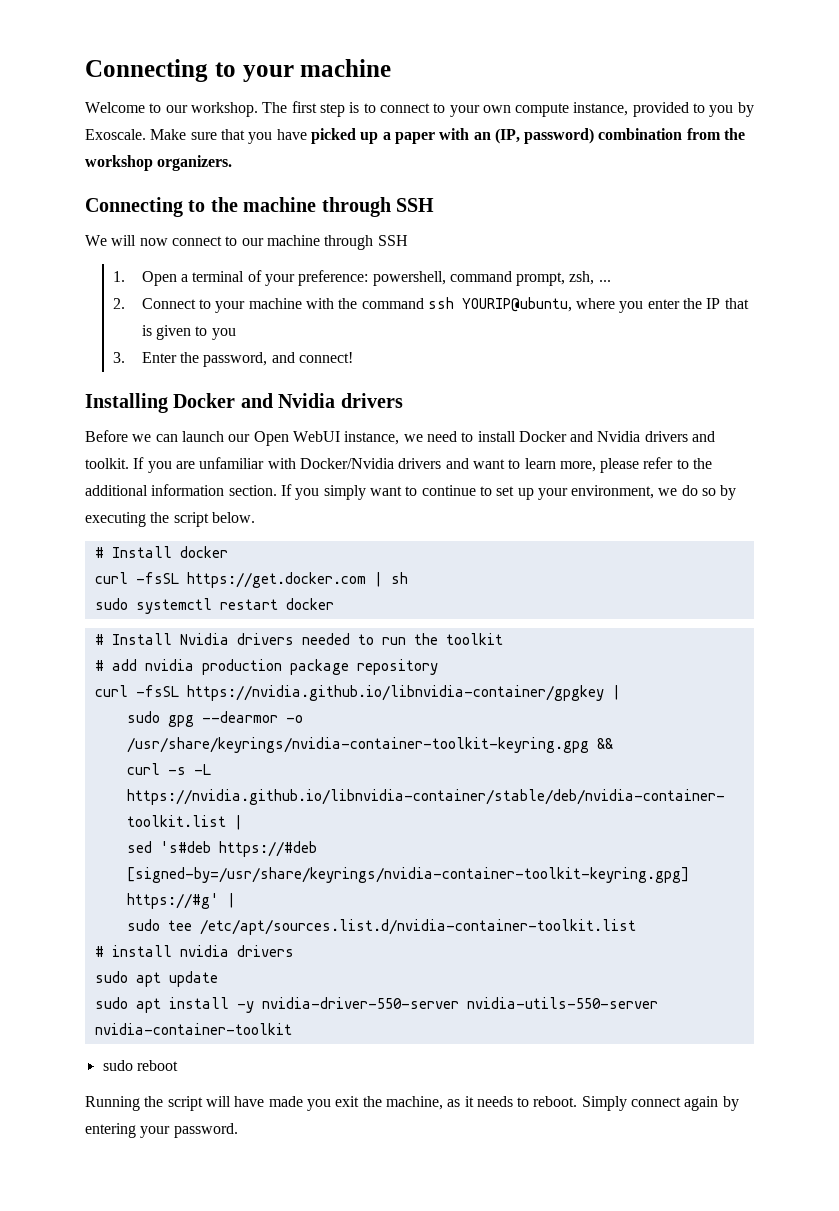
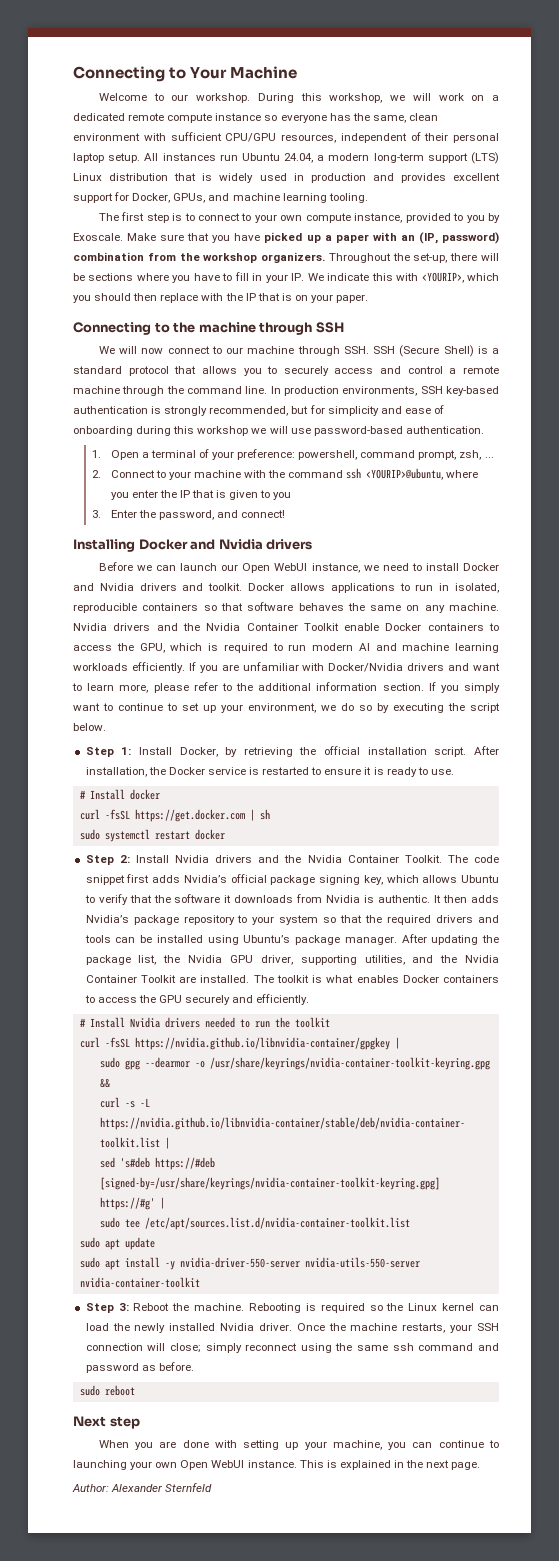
[85,59,392,82] Connecting to your machine -> [73,66,298,82] Connecting to Your Machine
(258, 109) none -> [257,93,499,103] [73,113,438,123] [73,132,499,143] [73,152,500,164] [73,173,500,183] [73,192,368,203] During this workshop, we will work on a dedicated remote compute instance so everyone has the same, clean environment with sufficient CPU/GPU resources, independent of their personal laptop setup. All instances run Ubuntu 24.04, a modern long-term support (LTS) Linux distribution that is widely used in production and provides excellent support for Docker, GPUs, and machine learning tooling. //
(233, 163) none -> [328,253,499,263] [73,272,499,283] [73,293,369,303] Throughout the set-up, there will be sections where you have to fill in your IP. We indicate this with <YOURIP>, which you should then replace with the IP that is on your paper.
[377,235,408,246] SSH -> [343,345,500,357] [73,366,499,376] [73,386,499,396] [73,405,444,416] [73,426,484,436] SSH. SSH (Secure Shell) is a standard protocol that allows you to securely access and control a remote machine through the command line. In production environments, SSH key-based authentication is strongly recommended, but for simplicity and ease of onboarding during this workshop we will use password-based authentication.
[461,297,572,312] YOURIP@ubuntu, -> [366,468,444,480] <YOURIP>@ubuntu,
(129, 463) none -> [248,583,499,593] [73,602,500,613] [73,623,500,631] [73,643,499,653] [73,662,185,673] Docker allows applications to run in isolated, reproducible containers so that software behaves the same on any machine. Nvidia drivers and the Nvidia Container Toolkit enable Docker containers to access the GPU, which is required to run modern AI and machine learning workloads efficiently.
(255, 517) none -> [85,746,499,757] [85,767,454,777] // Step 1: Install Docker, by retrieving the official installation script. After installation, the Docker service is restarted to ensure it is ready to use.
(334, 604) none -> [85,855,499,865] [85,874,500,885] [84,894,499,905] [85,915,499,925] [84,934,500,945] [85,955,499,965] [85,975,500,983] [84,994,310,1005] // Step 2: Install Nvidia drivers and the Nvidia Container Toolkit. The code snippet first adds Nvidia’s official package signing key, which allows Ubuntu to verify that the software it downloads from Nvidia is authentic. It then adds Nvidia’s package repository to your system so that the required drivers and tools can be installed using Ubuntu’s package manager. After updating the package list, the Nvidia GPU driver, supporting utilities, and the Nvidia Container Toolkit are installed. The toolkit is what enables Docker containers to access the GPU securely and efficiently.
[94,659,438,675] // # add nvidia production package repository -> (330, 1022) none
[94,945,294,957] // # install nvidia drivers -> (410, 1223) none
[102,1060,178,1071] [85,1096,739,1111] [85,1123,238,1138] sudo reboot // Running the script will have made you exit the machine, as it needs to reboot. Simply connect again by entering your password. -> [85,1303,500,1313] [85,1323,500,1333] [85,1343,499,1353] [85,1362,194,1373] [79,1385,135,1396] [73,1416,140,1429] [98,1440,499,1450] [73,1460,481,1470] [72,1483,213,1492] Step 3: Reboot the machine. Rebooting is required so the Linux kernel can load the newly installed Nvidia driver. Once the machine restarts, your SSH connection will close; simply reconnect using the same ssh command and password as before. // sudo reboot // Next step // When you are done with setting up your machine, you can continue to launching your own Open WebUI instance. This is explained in the next page. // Author: Alexander Sternfeld

